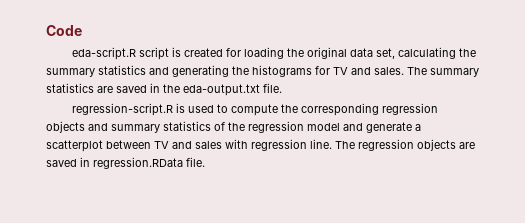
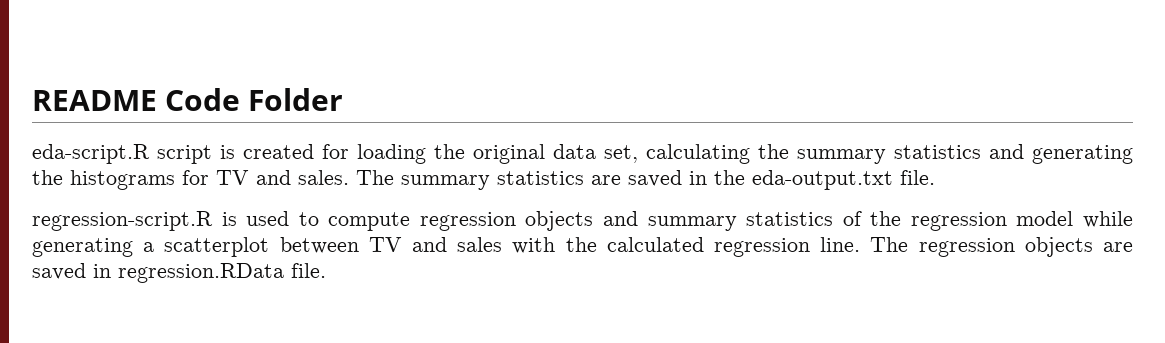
(46, 30) none -> [32,90,157,111] README
(82, 30) none -> [248,88,343,111] Folder
[280,103,379,116] the corresponding -> (411, 221) none
[343,122,412,133] and generate -> [1082,211,1133,228] [32,238,133,257] while generating
(248, 144) none -> [565,237,704,252] the calculated

